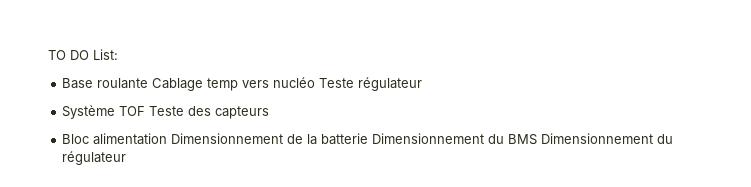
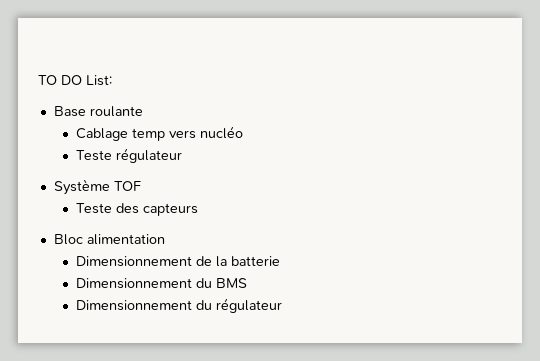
(149, 83) none -> (143, 111) //
(316, 82) none -> (244, 132) //
(146, 111) none -> (141, 186) //
(168, 139) none -> (165, 239) //
(369, 139) none -> (281, 261) //
(538, 139) none -> (248, 283) //

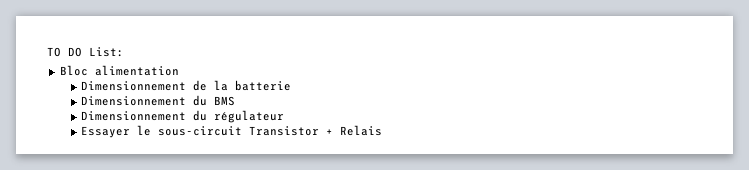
[53,106,143,117] [76,126,244,141] [76,148,183,163] [53,179,141,195] [76,203,199,216] // Base roulante // Cablage temp vers nucléo // Teste régulateur // Système TOF // Teste des capteurs -> (124, 52) none
(283, 305) none -> [81,125,383,138] // Essayer le sous-circuit Transistor + Relais

